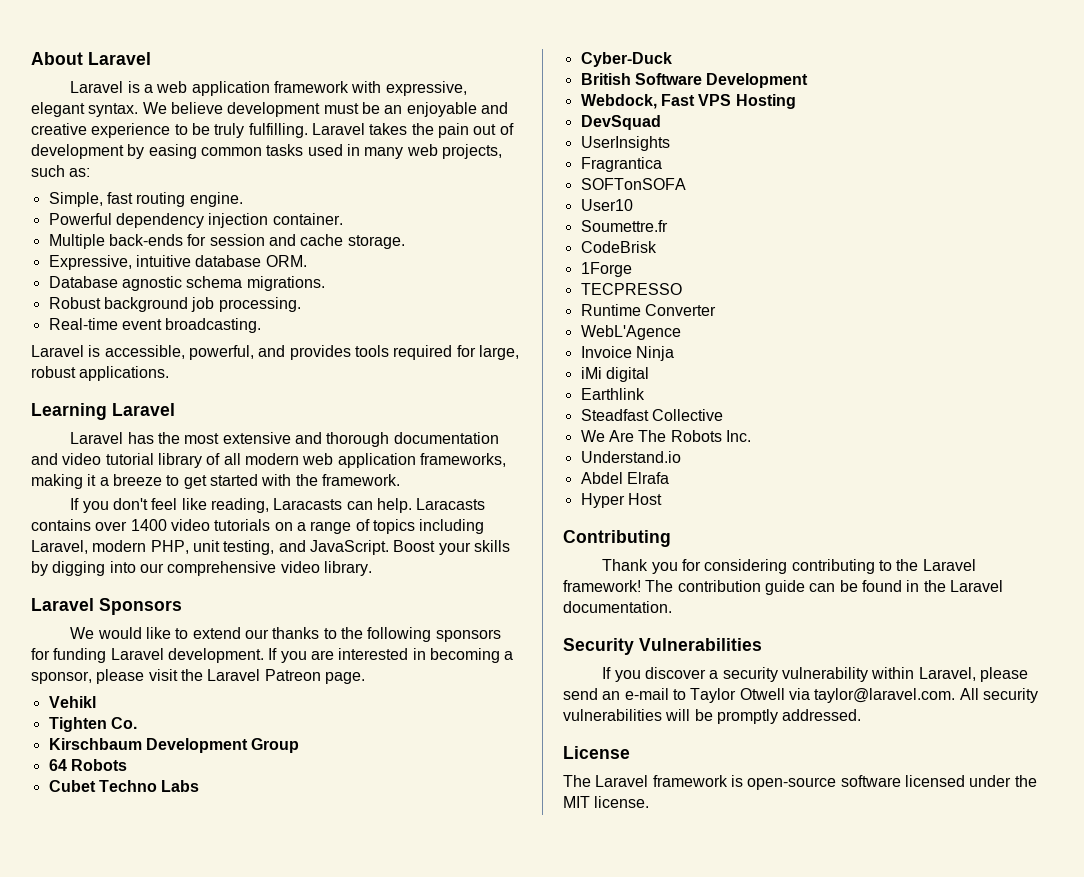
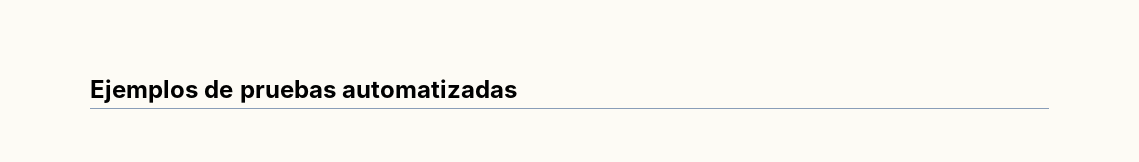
[31,52,151,65] [70,81,467,96] [31,102,508,117] [31,123,514,138] [31,144,502,159] [31,165,91,177] [48,192,243,207] [48,213,343,228] [48,234,405,249] [48,255,307,270] [48,276,325,291] [48,297,301,312] [48,318,262,333] [31,345,519,360] [31,366,170,381] [31,403,175,420] [70,432,499,447] [31,453,506,468] [31,474,400,489] [70,498,486,513] [31,519,485,534] [31,540,510,555] [31,561,372,576] [31,598,182,615] [70,627,501,642] [31,648,514,663] [31,669,365,684] [48,696,96,708] [48,717,137,732] [48,738,300,753] [48,759,127,771] [48,780,200,792] [580,52,672,67] [580,73,809,88] [580,94,796,109] [580,115,661,130] [580,136,670,151] [580,157,662,172] [580,178,686,190] [580,199,633,211] [580,220,668,232] [580,241,657,253] [580,262,632,277] [580,283,682,295] [580,304,716,316] [580,325,681,340] [580,346,674,361] [580,367,649,382] [580,388,645,400] [580,409,723,421] [580,430,751,442] [580,451,681,463] [580,472,669,484] [580,493,662,508] [563,530,671,547] [602,559,976,574] [563,580,1003,595] [563,601,672,613] [563,638,762,655] [602,667,1029,682] [563,688,1038,703] [563,709,862,724] [563,746,630,759] [563,775,1037,790] [563,796,650,808] About Laravel // Laravel is a web application framework with expressive, elegant syntax. We believe development must be an enjoyable and creative experience to be truly fulfilling. Laravel takes the pain out of development by easing common tasks used in many web projects, such as: // Simple, fast routing engine. // Powerful dependency injection container. // Multiple back-ends for session and cache storage. // Expressive, intuitive database ORM. // Database agnostic schema migrations. // Robust background job processing. // Real-time event broadcasting. // Laravel is accessible, powerful, and provides tools required for large, robust applications. // Learning Laravel // Laravel has the most extensive and thorough documentation and video tutorial library of all modern web application frameworks, making it a breeze to get started with the framework. // If you don't feel like reading, Laracasts can help. Laracasts contains over 1400 video tutorials on a range of topics including Laravel, modern PHP, unit testing, and JavaScript. Boost your skills by digging into our comprehensive video library. // Laravel Sponsors // We would like to extend our thanks to the following sponsors for funding Laravel development. If you are interested in becoming a sponsor, please visit the Laravel Patreon page. // Vehikl // Tighten Co. // Kirschbaum Development Group // 64 Robots // Cubet Techno Labs // Cyber-Duck // British Software Development // Webdock, Fast VPS Hosting // DevSquad // UserInsights // Fragrantica // SOFTonSOFA // User10 // Soumettre.fr // CodeBrisk // 1Forge // TECPRESSO // Runtime Converter // WebL'Agence // Invoice Ninja // iMi digital // Earthlink // Steadfast Collective // We Are The Robots Inc. // Understand.io // Abdel Elrafa // Hyper Host // Contributing // Thank you for considering contributing to the Laravel framework! The contribution guide can be found in the Laravel documentation. // Security Vulnerabilities // If you discover a security vulnerability within Laravel, please send an e-mail to Taylor Otwell via taylor@laravel.com. All security vulnerabilities will be promptly addressed. // License // The Laravel framework is open-source software licensed under the MIT license. -> [90,79,518,103] Ejemplos de pruebas automatizadas

